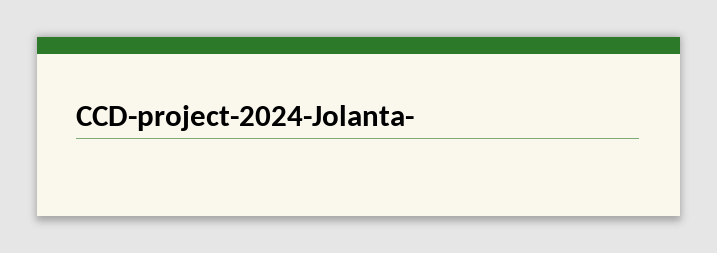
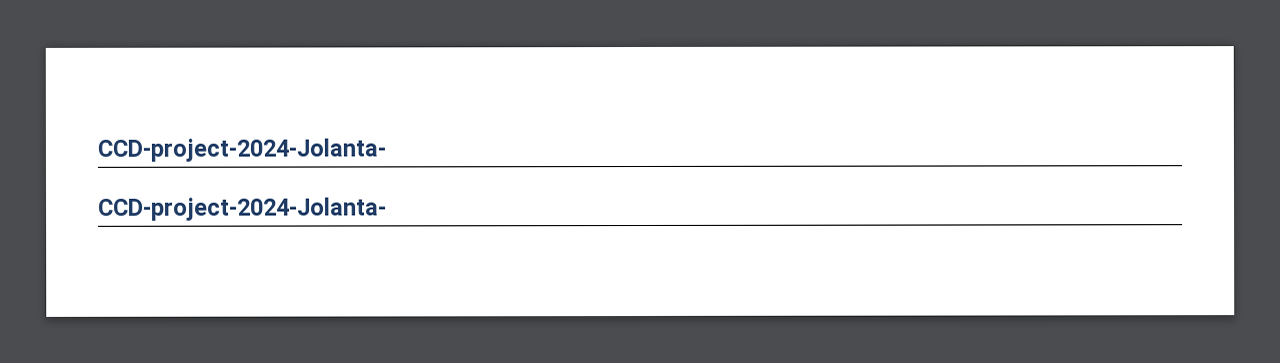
[76,105,414,131] CCD-project-2024-Jolanta- -> [97,138,386,162] [98,197,387,221] CCD-project-2024-Jolanta- // CCD-project-2024-Jolanta-

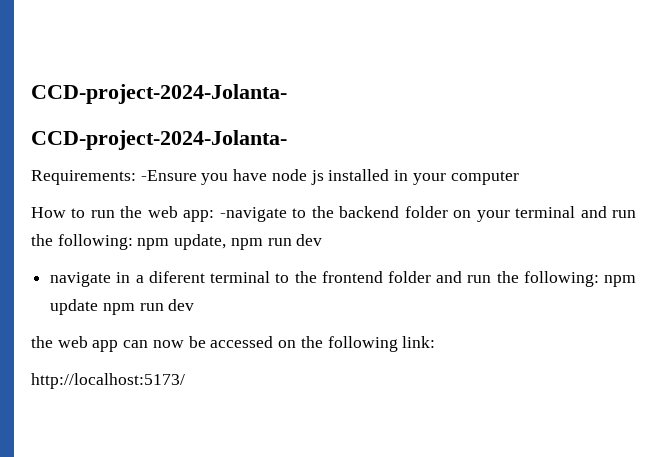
(387, 209) none -> [31,169,519,185] [31,206,636,222] [31,234,323,250] [50,271,636,287] [50,299,195,315] [31,336,436,352] [31,373,185,389] // Requirements: -Ensure you have node js installed in your computer // How to run the web app: -navigate to the backend folder on your terminal and run the following: npm update, npm run dev // navigate in a diferent terminal to the frontend folder and run the following: npm update npm run dev // the web app can now be accessed on the following link: // http://localhost:5173/

